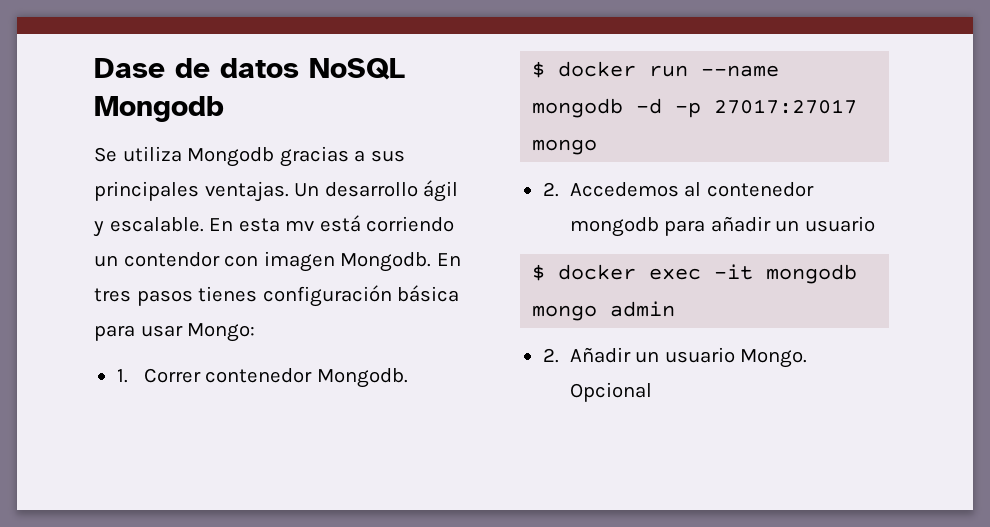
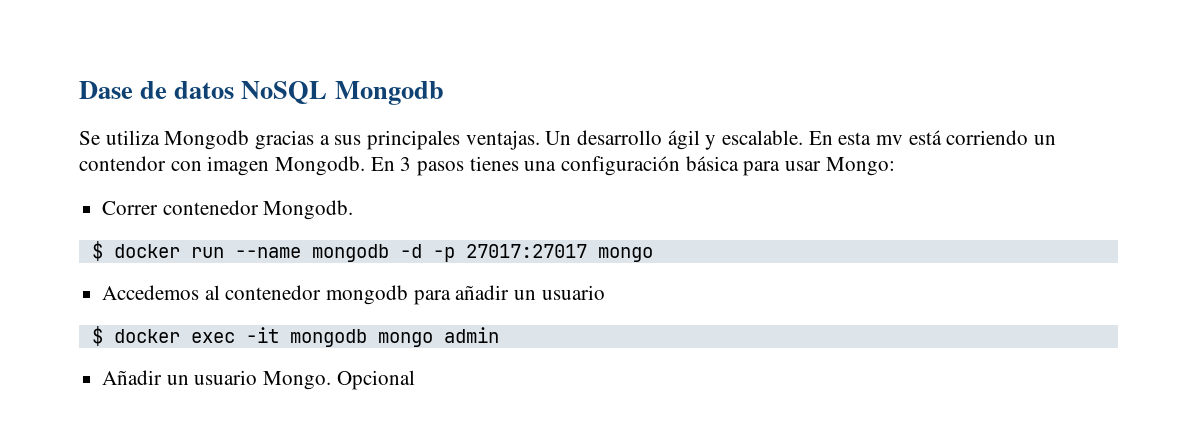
[94,288,131,302] tres -> [400,157,412,171] 3
(258, 294) none -> [524,161,557,171] una
[116,369,128,383] 1. -> (895, 166) none
[542,182,559,197] 2. -> (653, 254) none
[542,348,559,363] 2. -> (499, 335) none

